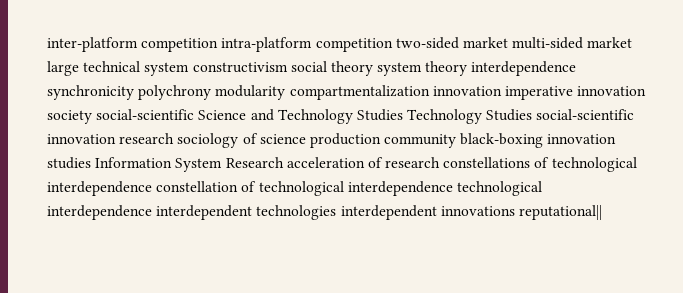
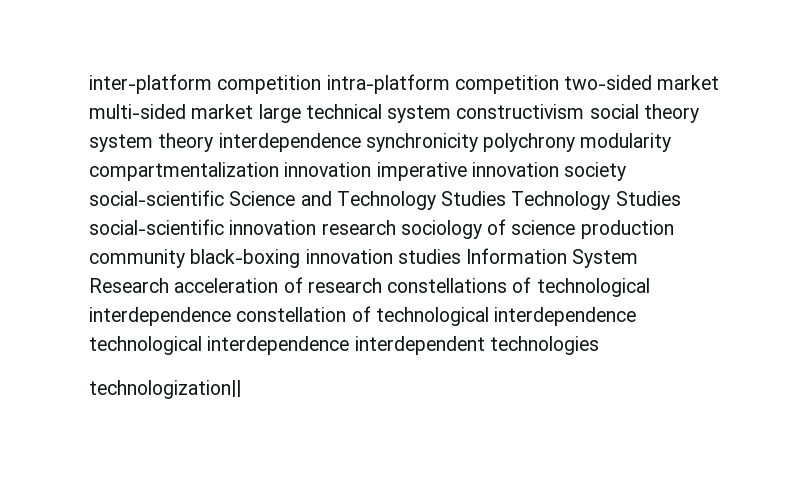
[340,205,602,220] interdependent innovations reputational|| -> [89,380,241,399] // technologization||

